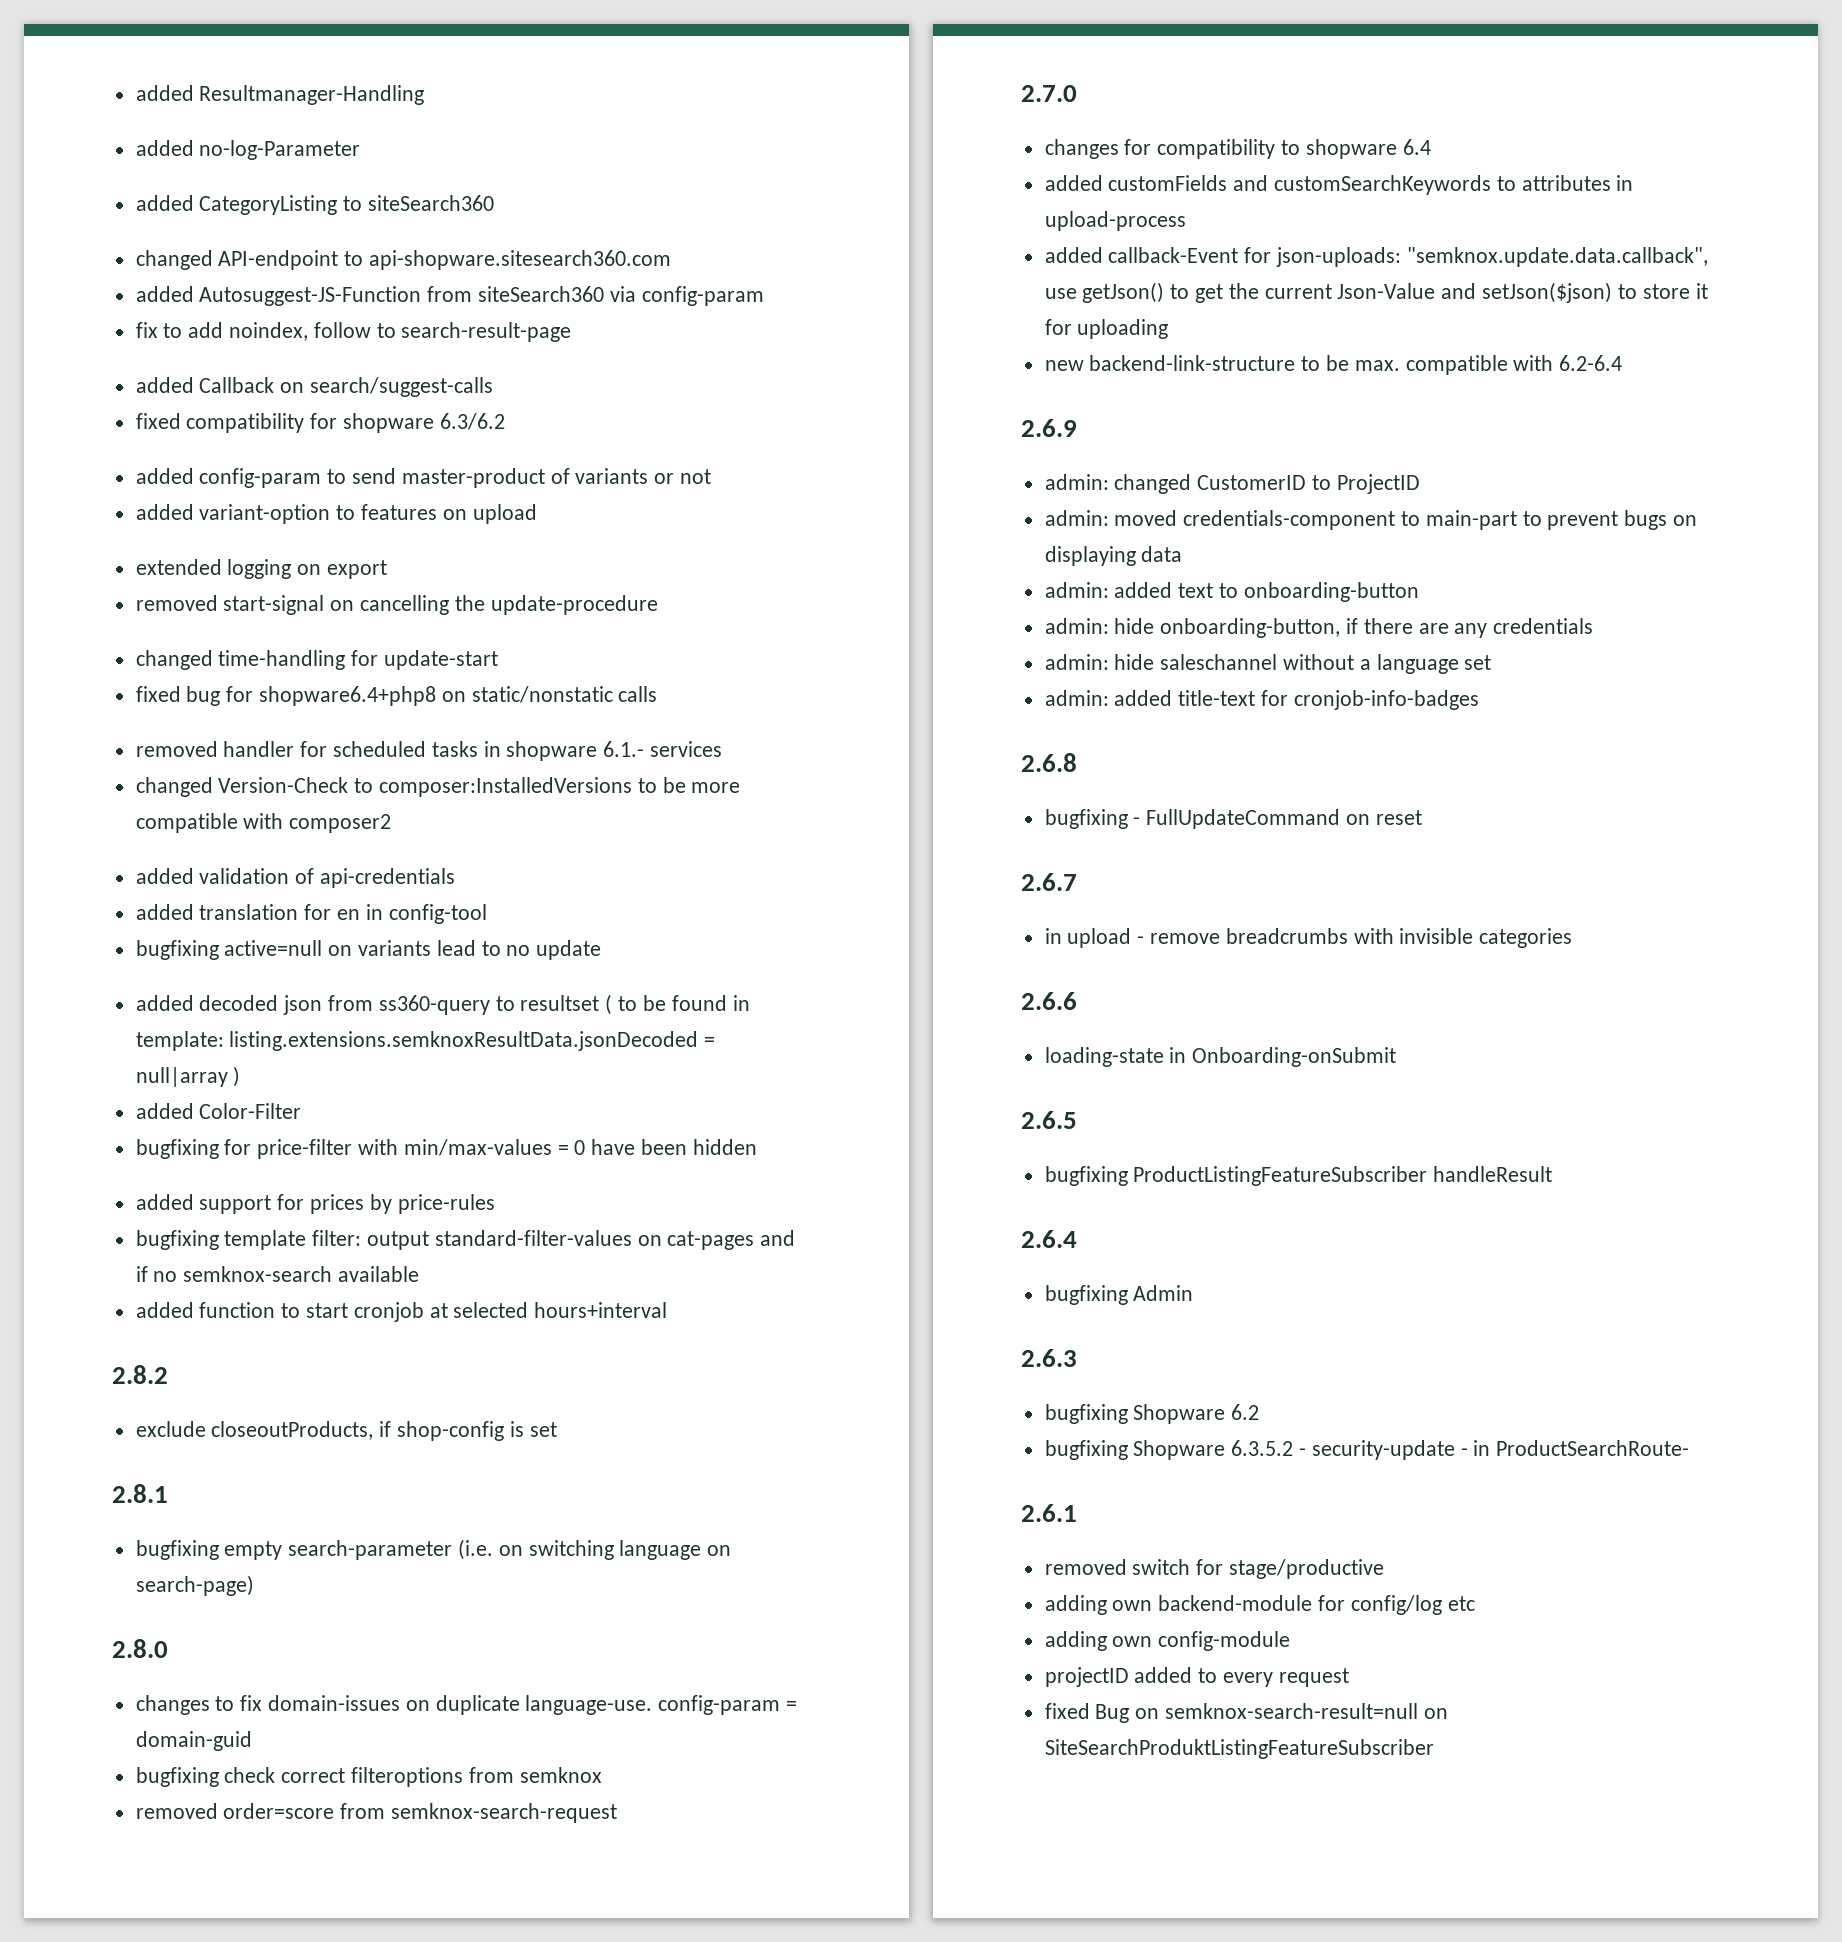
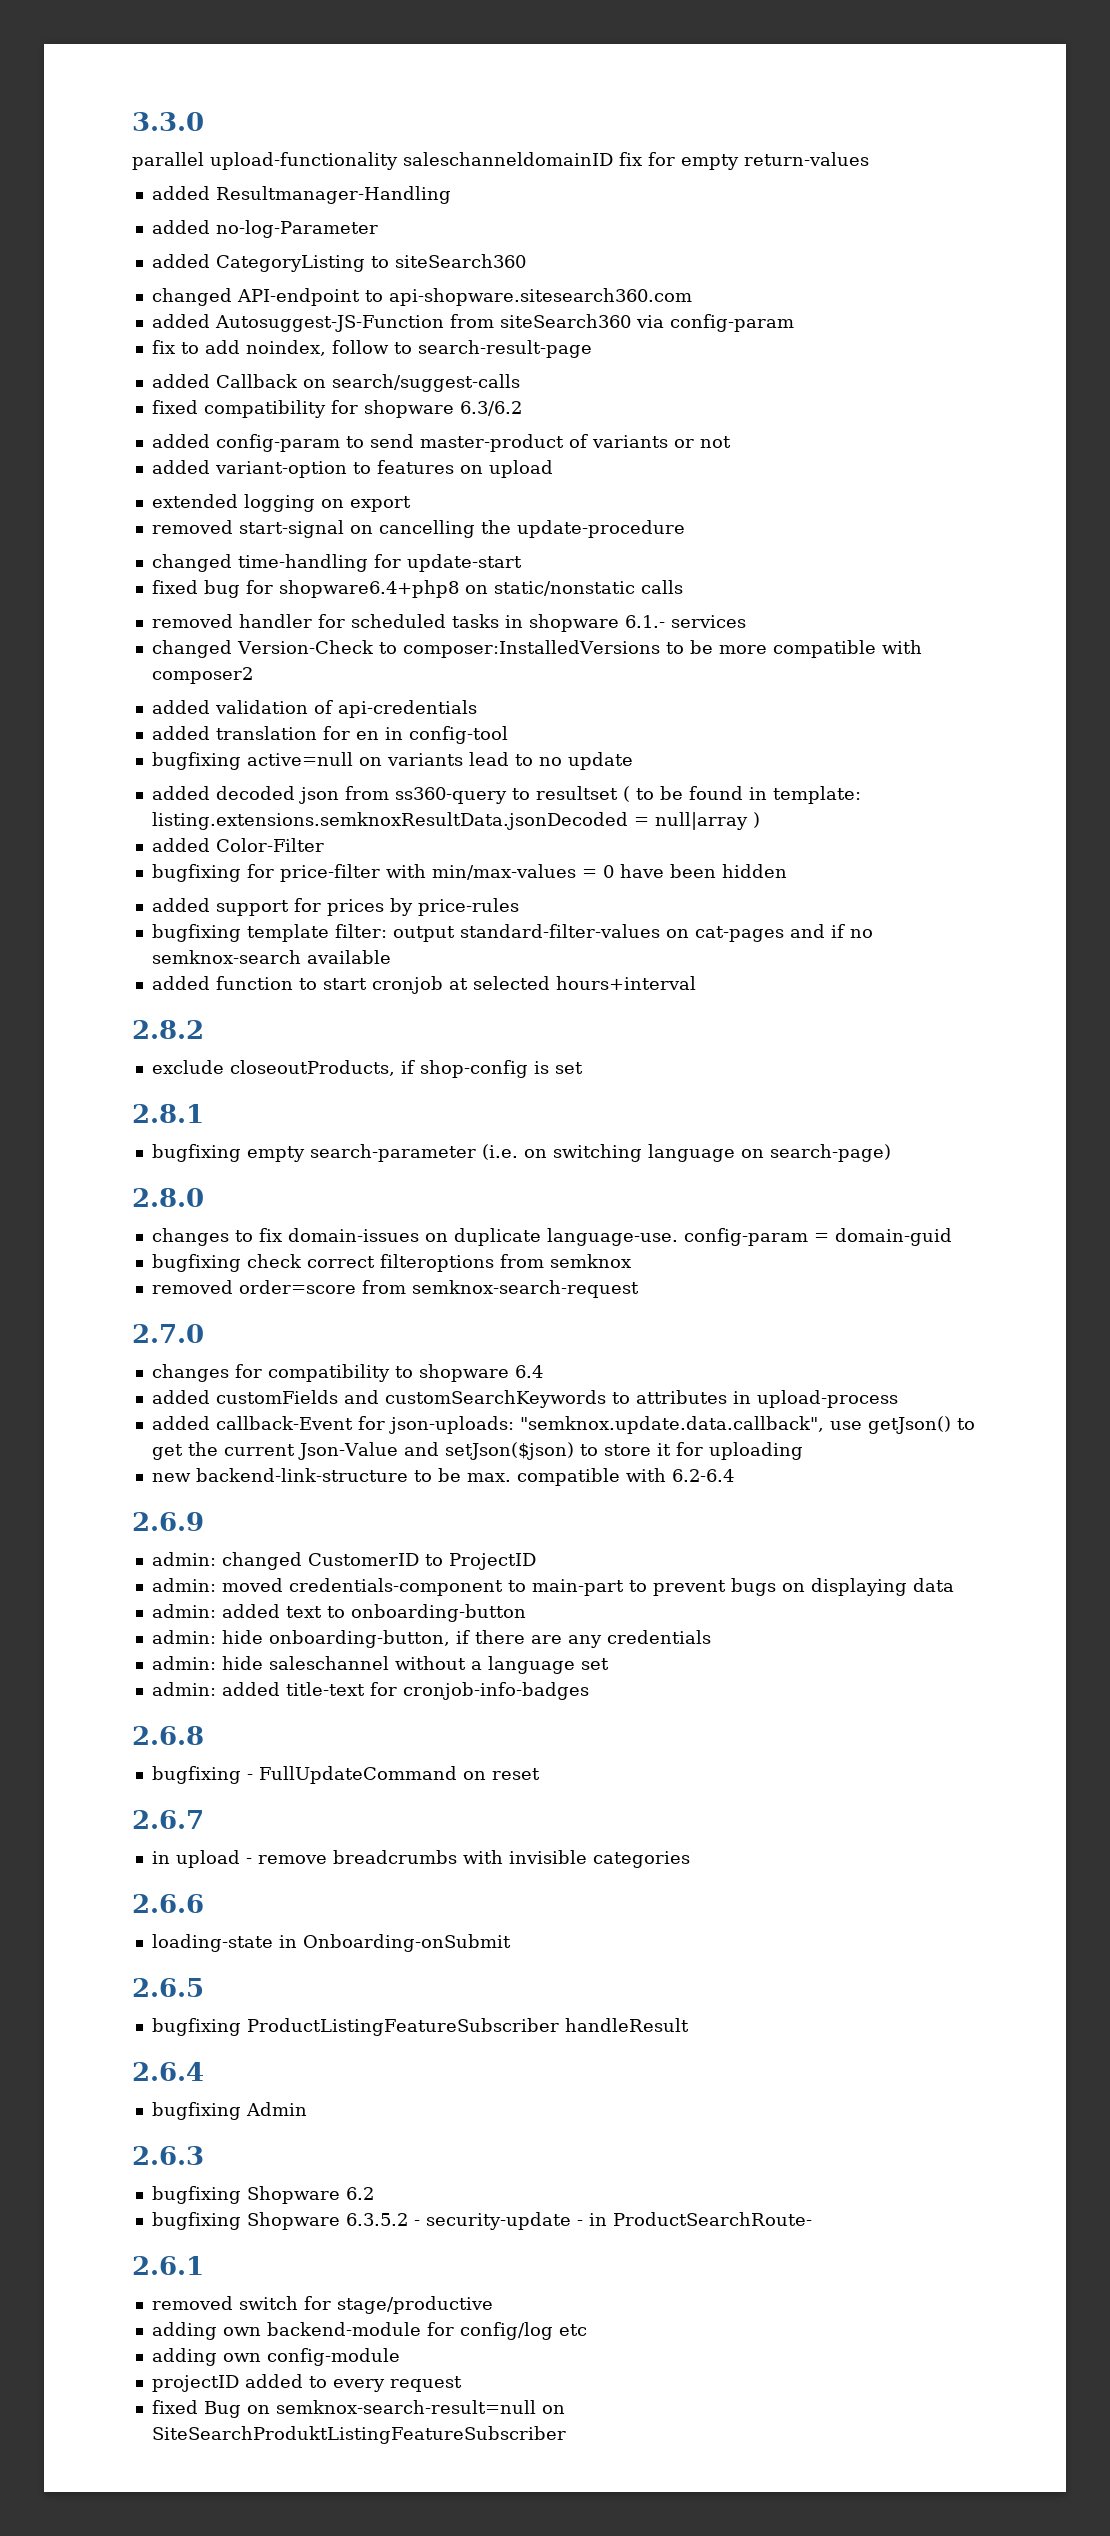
(135, 93) none -> [132,112,204,131] [132,152,869,170] 3.3.0 // parallel upload-functionality saleschanneldomainID fix for empty return-values //

